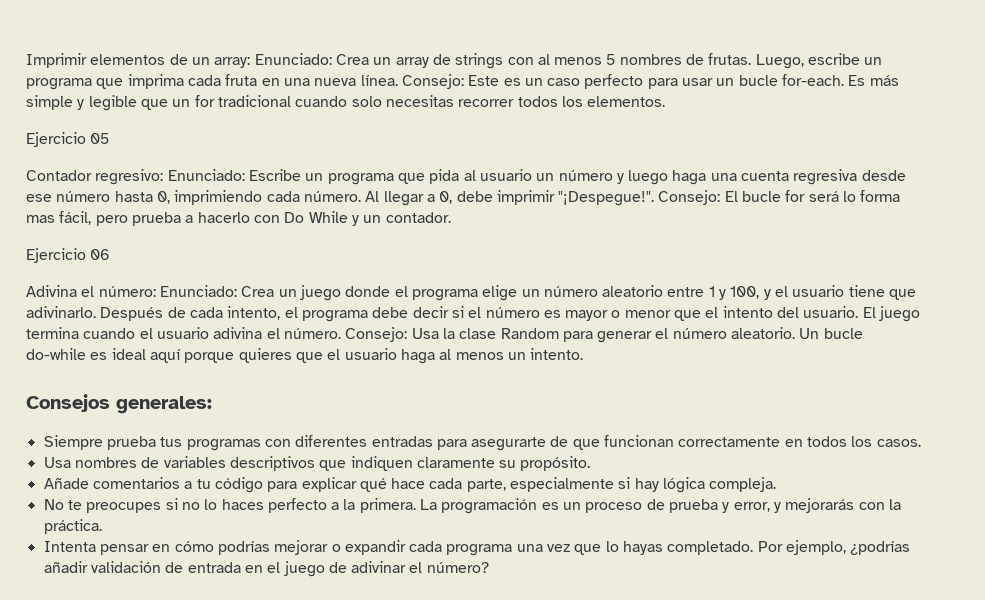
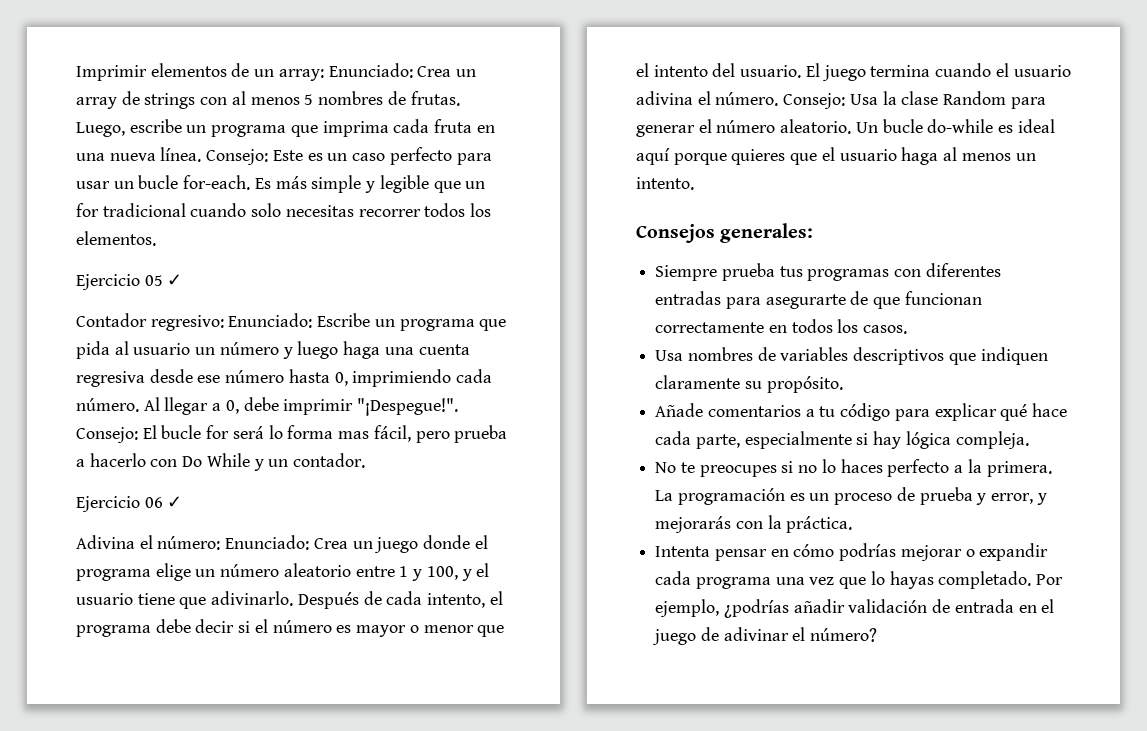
(110, 138) none -> [167,274,183,286] ✓
(111, 254) none -> [167,496,183,508] ✓

